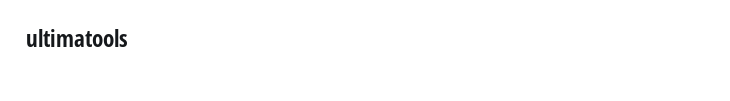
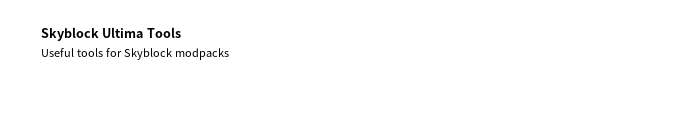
[26,29,128,47] ultimatools -> [41,27,181,41] [41,48,229,60] Skyblock Ultima Tools // Useful tools for Skyblock modpacks

